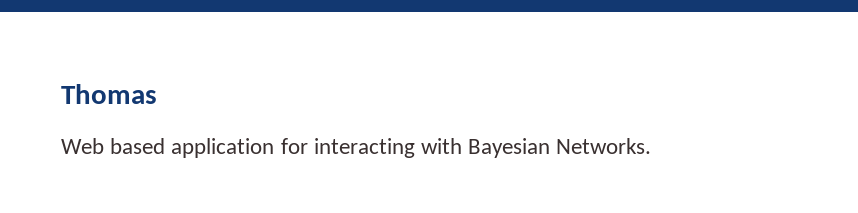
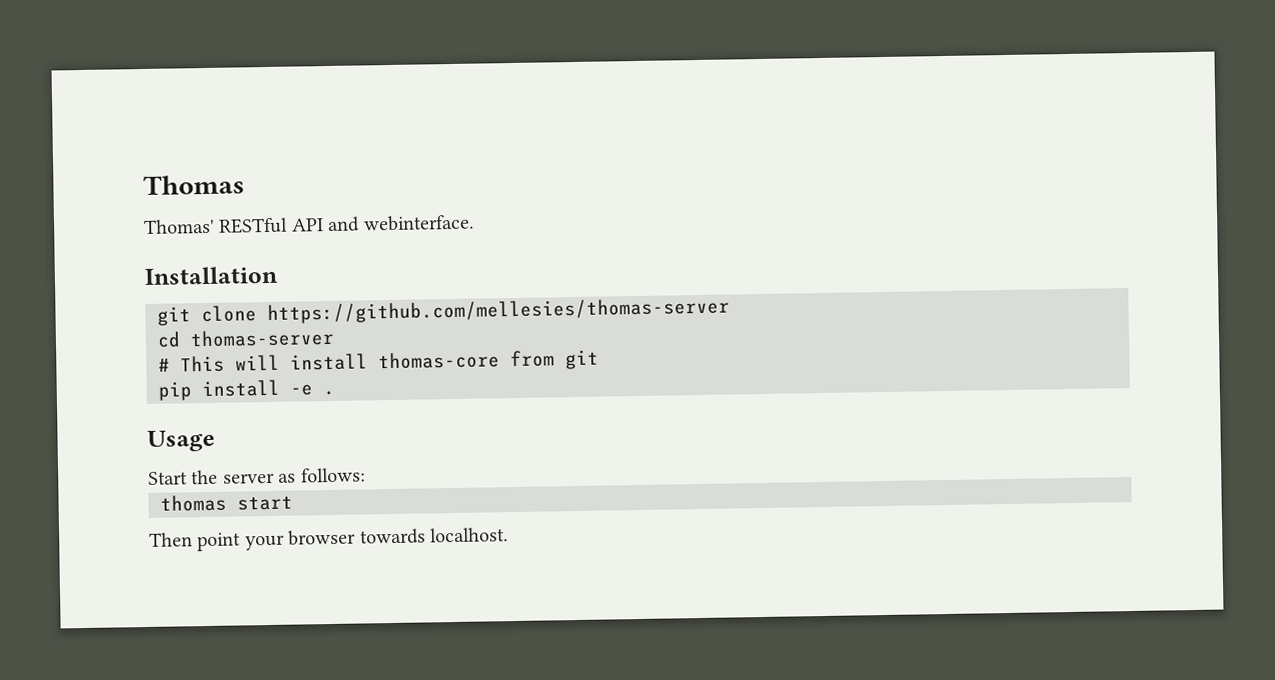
[61,138,652,158] Web based application for interacting with Bayesian Networks. -> [143,214,474,234] [144,265,279,285] [157,297,730,326] [157,328,335,348] [158,349,599,373] [158,379,335,401] [147,429,215,452] [148,467,366,485] [160,494,293,512] [149,527,508,552] Thomas' RESTful API and webinterface. // Installation // git clone https://github.com/mellesies/thomas-server // cd thomas-server // # This will install thomas-core from git // pip install -e . // Usage // Start the server as follows: // thomas start // Then point your browser towards localhost.

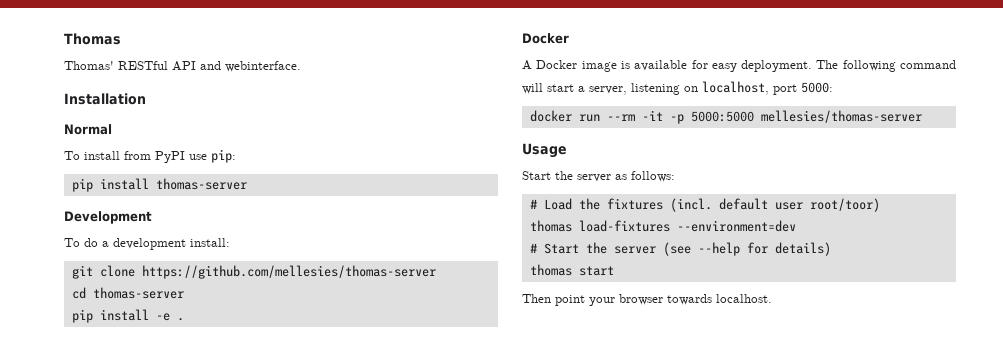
(279, 275) none -> [64,124,112,135] [64,149,236,163] [71,178,247,192] [64,211,152,224] [64,238,230,250] // Normal // To install from PyPI use pip: // pip install thomas-server // Development // To do a development install:
[158,349,599,373] [158,379,335,401] # This will install thomas-core from git // pip install -e . -> [71,309,184,323] [522,33,569,44] [522,60,956,72] [522,81,833,95] [529,110,922,124] pip install -e . // Docker // A Docker image is available for easy deployment. The following command will start a server, listening on localhost, port 5000: // docker run --rm -it -p 5000:5000 mellesies/thomas-server
(366, 475) none -> [529,198,880,212] [529,220,796,232] [529,242,831,256] // # Load the fixtures (incl. default user root/toor) // thomas load-fixtures --environment=dev // # Start the server (see --help for details)

